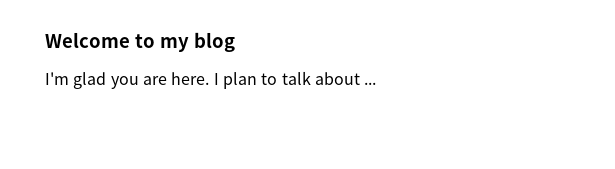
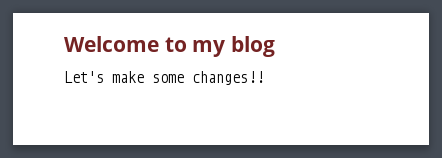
[45,71,377,89] I'm glad you are here. I plan to talk about ... -> [64,71,264,85] Let's make some changes!!

